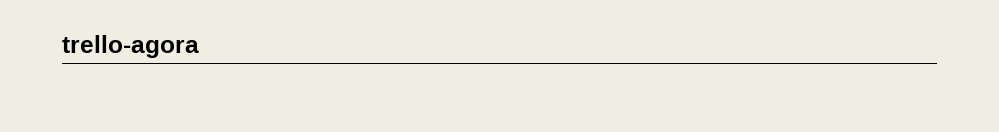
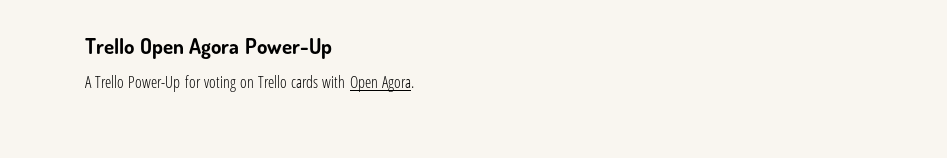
[62,35,199,58] trello-agora -> [85,38,333,59] [85,75,414,92] Trello Open Agora Power-Up // A Trello Power-Up for voting on Trello cards with Open Agora.

